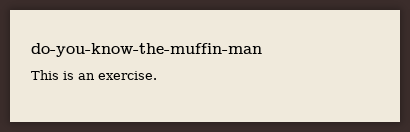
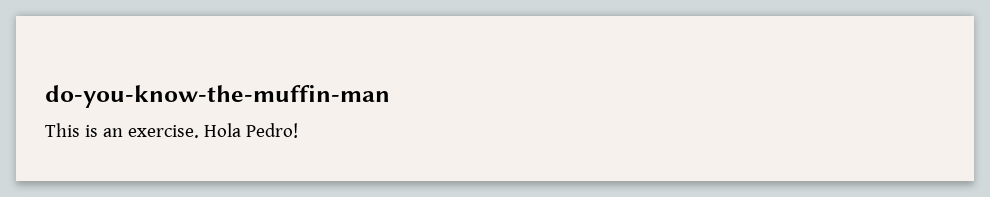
(157, 75) none -> [203,123,298,138] Hola Pedro!

